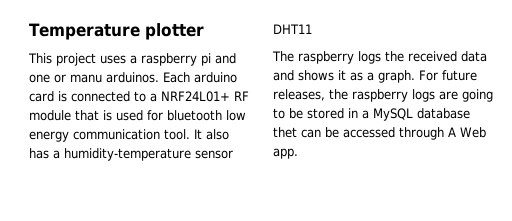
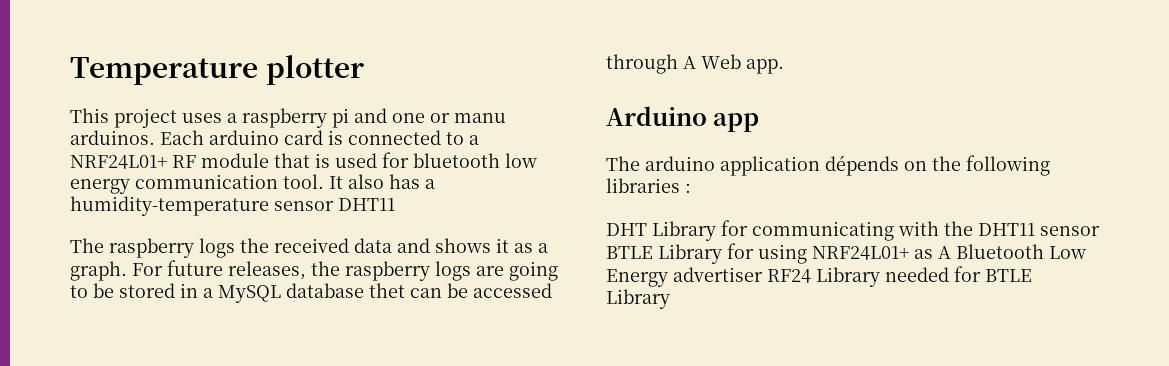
(298, 153) none -> [606,106,760,132] [606,155,1050,176] [606,178,691,193] [606,220,1100,241] [606,243,1086,264] [606,266,1032,287] [606,289,670,309] // Arduino app // The arduino application dépends on the following libraries : // DHT Library for communicating with the DHT11 sensor BTLE Library for using NRF24L01+ as A Bluetooth Low Energy advertiser RF24 Library needed for BTLE Library

